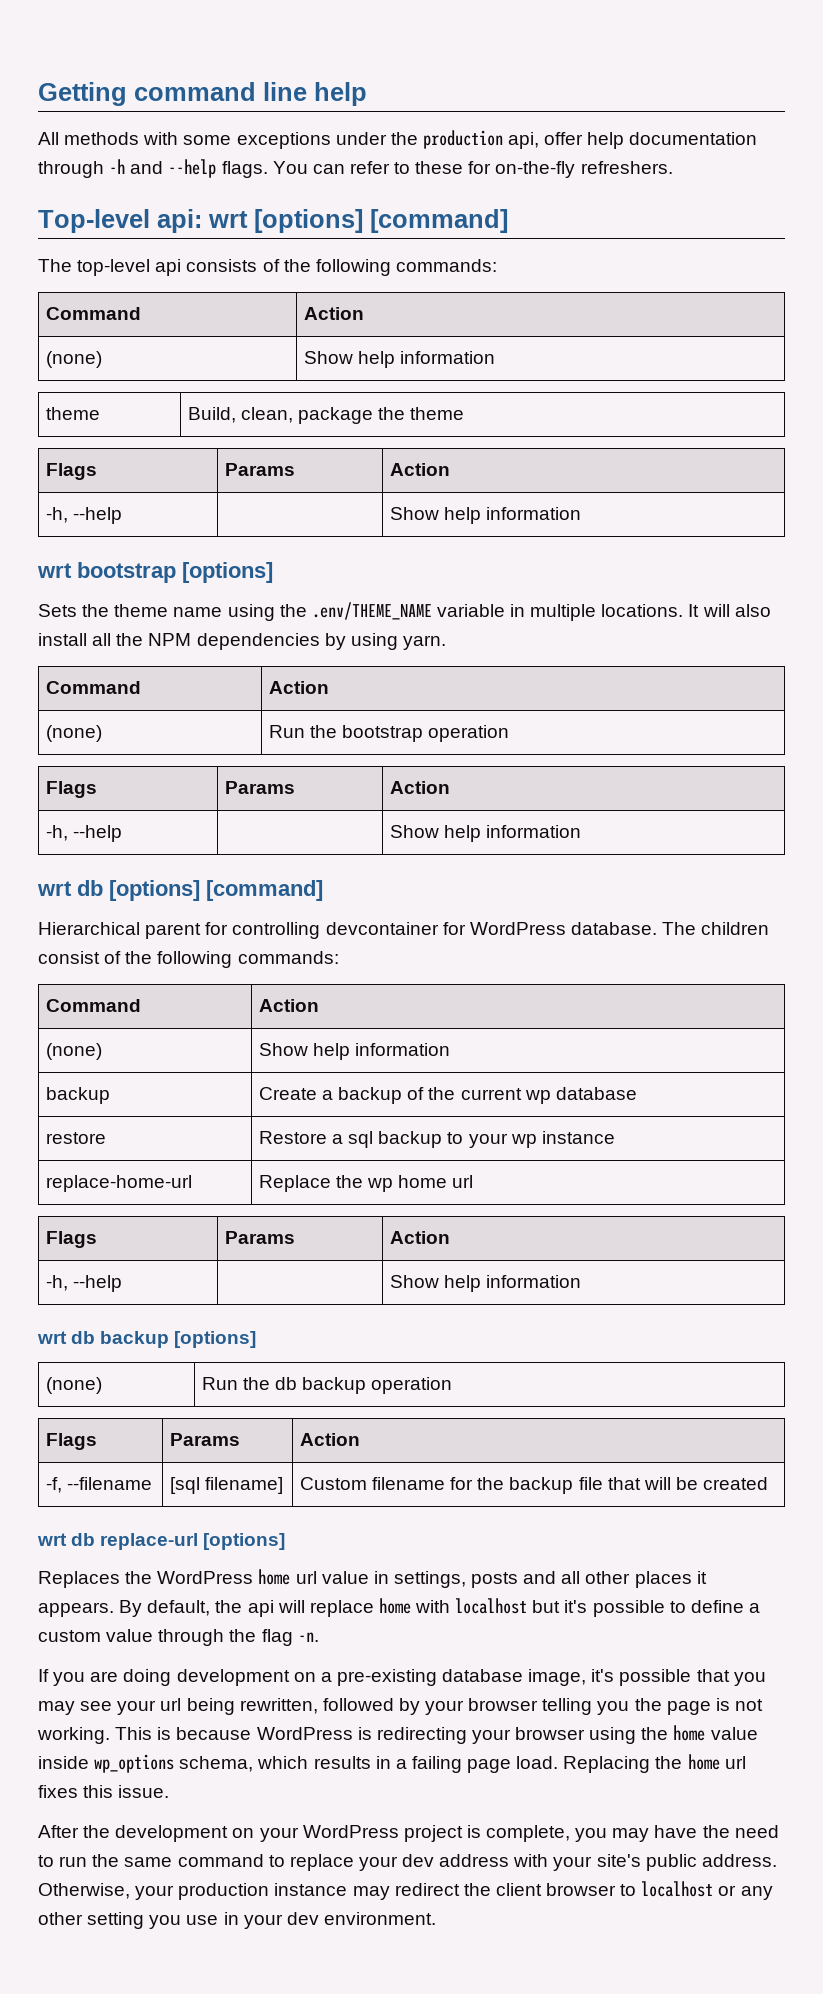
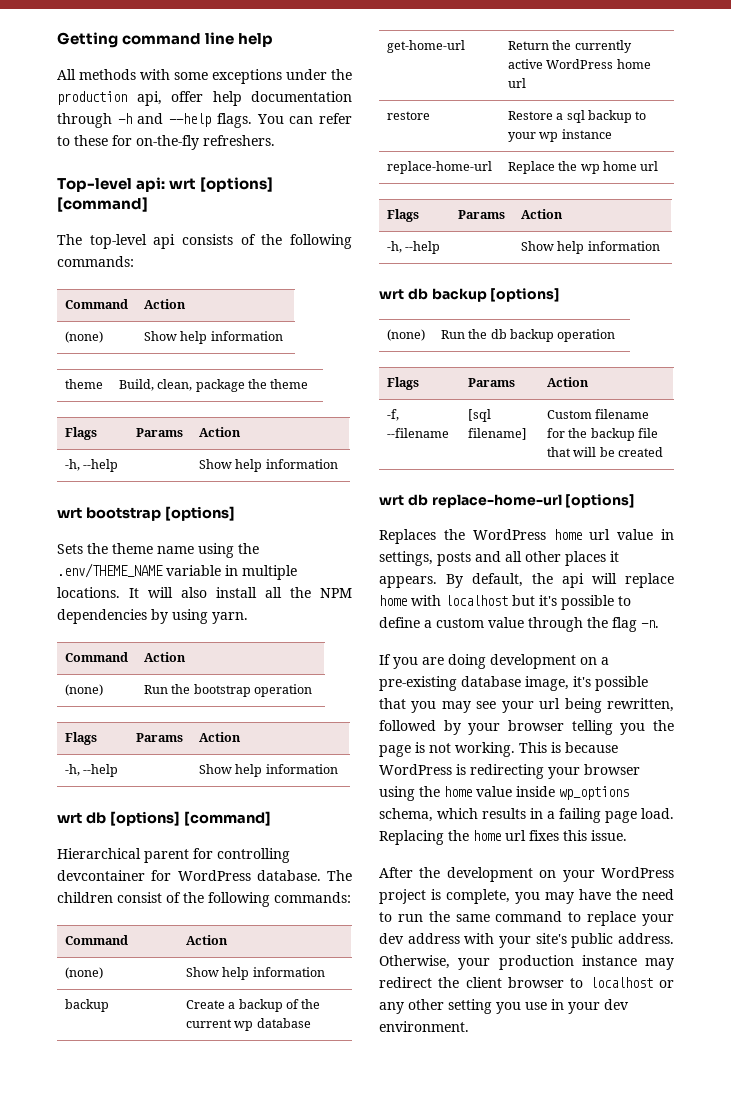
(637, 1093) none -> [386,40,465,53] [507,40,632,53] [507,59,651,69] [507,78,526,88] // get-home-url | Return the currently active WordPress home url
[100,1533,199,1550] replace-url -> [431,494,562,508] replace-home-url

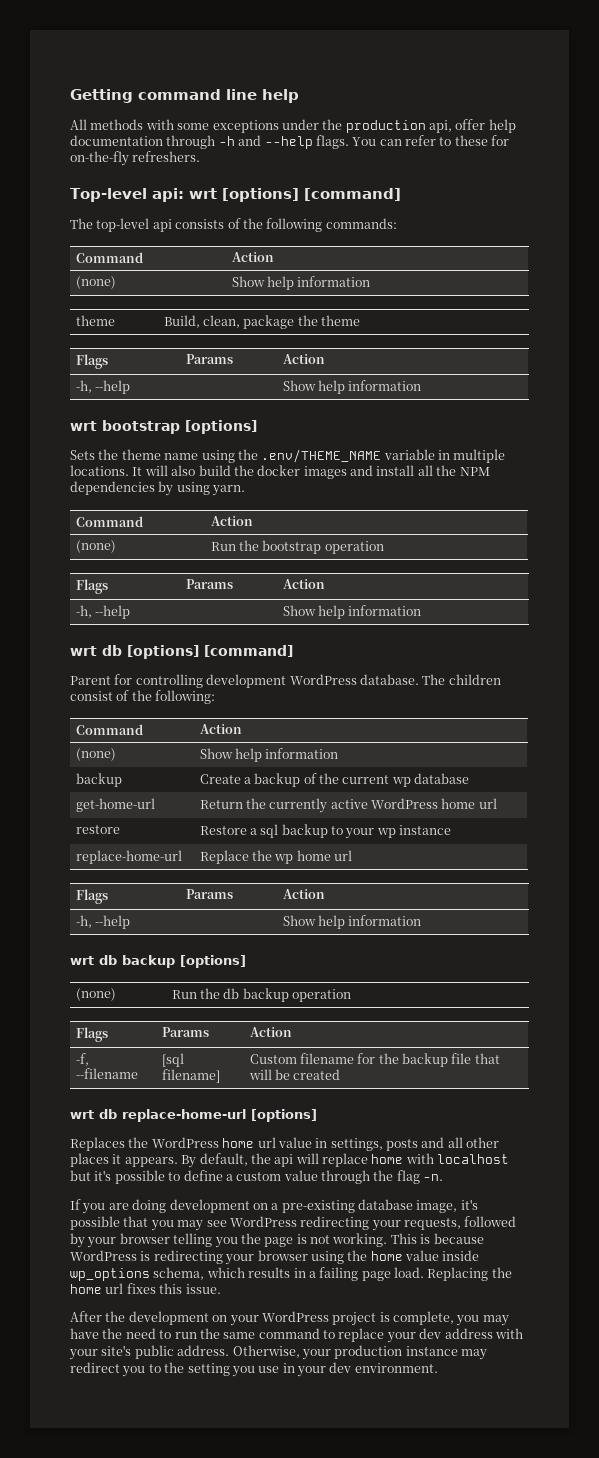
(207, 592) none -> [198,465,373,479] build the docker images and
[57,848,290,863] [57,870,172,881] Hierarchical parent for controlling devcontainer for -> [70,674,287,688] Parent for controlling development
[208,892,351,907] following commands: -> [155,690,216,704] following:
[501,698,674,713] your url being rewritten, -> [229,1216,461,1231] WordPress redirecting your requests,
[438,977,674,988] [379,999,444,1014] the client browser to localhost or any other -> [122,1362,185,1377] you to the

